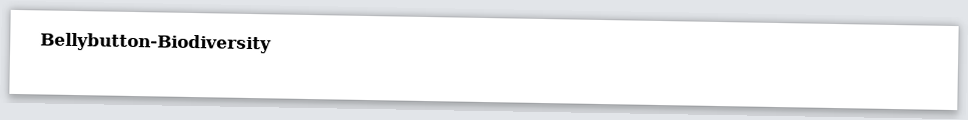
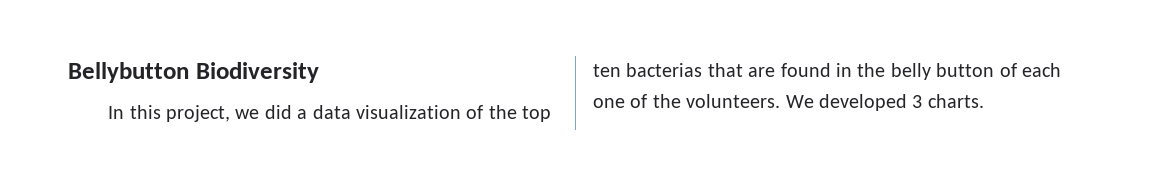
[40,32,272,54] Bellybutton-Biodiversity -> [68,62,319,83] [108,105,552,122] [593,63,1061,80] [593,94,984,111] Bellybutton Biodiversity // In this project, we did a data visualization of the top ten bacterias that are found in the belly button of each one of the volunteers. We developed 3 charts.

